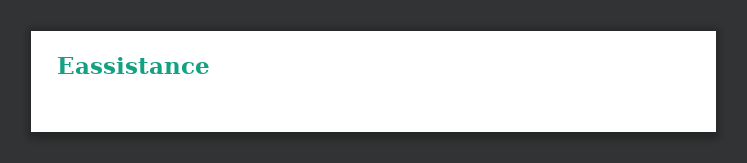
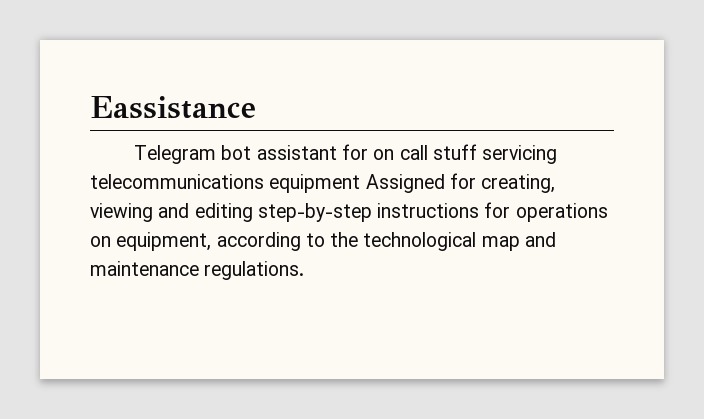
(210, 65) none -> [134,144,558,164] [90,173,556,193] [90,202,608,222] [90,232,556,251] [90,261,305,280] // Telegram bot assistant for on call stuff servicing telecommunications equipment Assigned for creating, viewing and editing step-by-step instructions for operations on equipment, according to the technological map and maintenance regulations.

